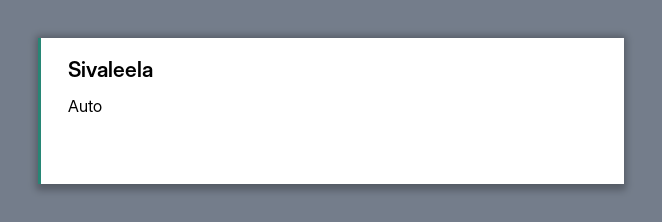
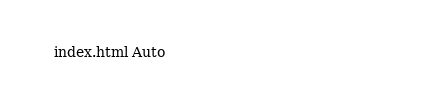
[68,61,153,77] Sivaleela // -> [54,46,129,57] index.html

